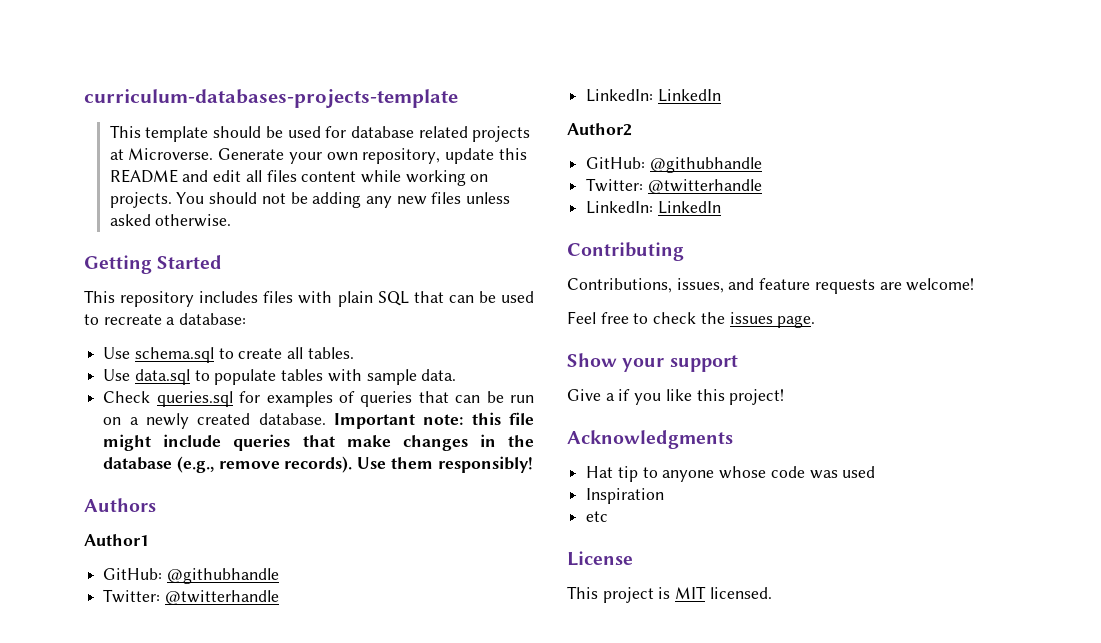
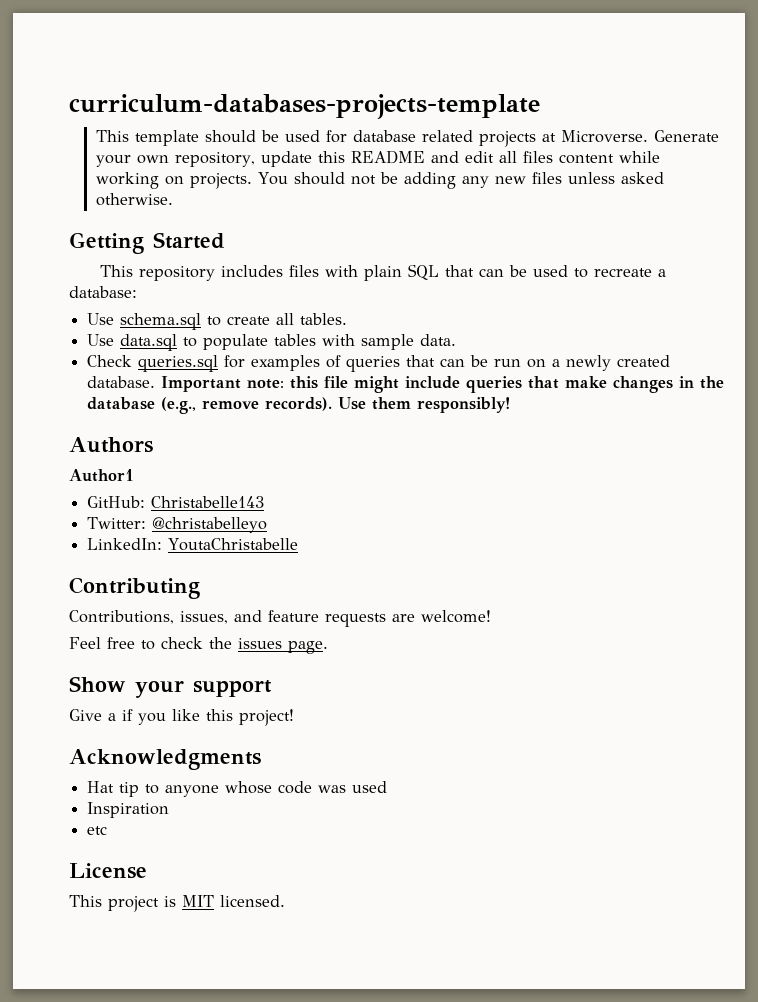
[166,568,279,584] [103,589,279,605] [586,89,721,102] [567,123,632,136] [586,157,762,173] [586,178,762,194] [586,201,721,214] @githubhandle // Twitter: @twitterhandle // LinkedIn: LinkedIn // Author2 // GitHub: @githubhandle // Twitter: @twitterhandle // LinkedIn: LinkedIn -> [151,496,265,508] [87,517,268,533] [87,538,299,551] Christabelle143 // Twitter: @christabelleyo // LinkedIn: YoutaChristabelle

